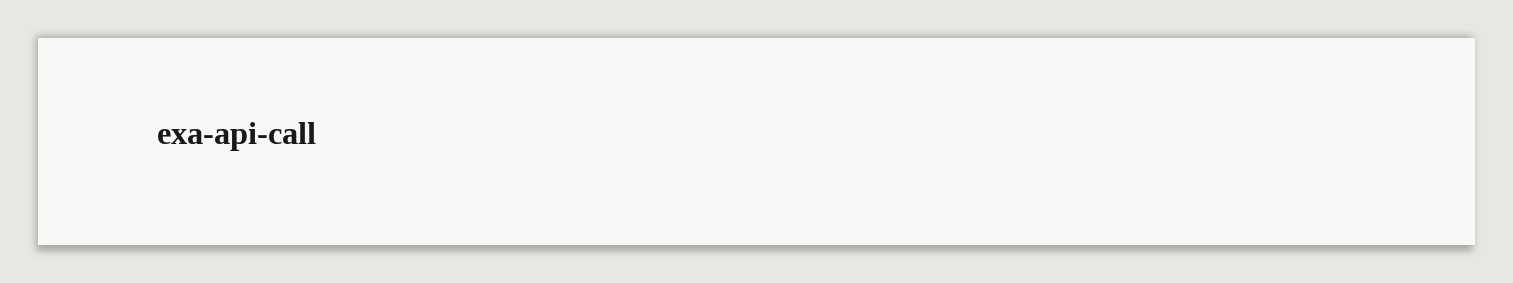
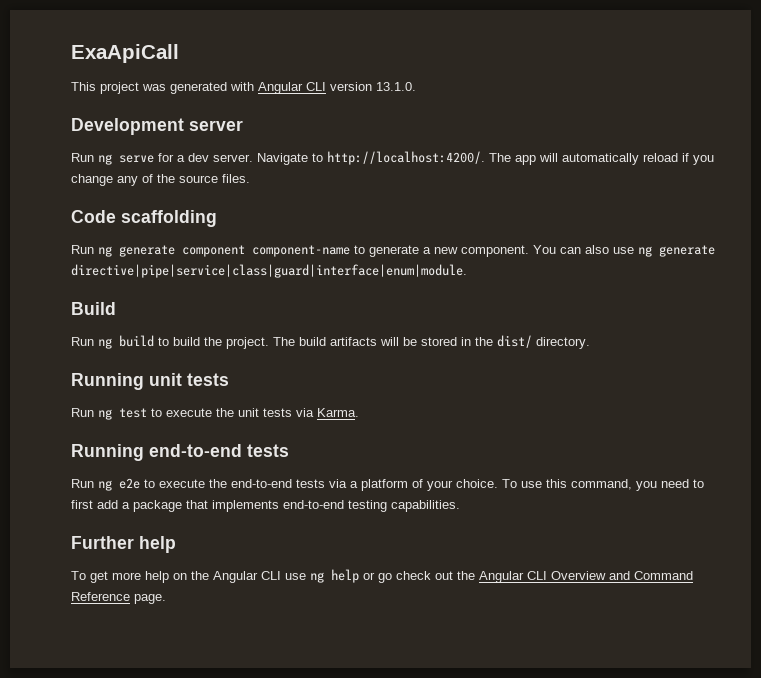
[157,122,316,151] exa-api-call -> [71,44,179,63] [71,82,416,94] [71,118,243,135] [71,151,714,165] [71,174,250,186] [71,210,217,227] [71,245,715,257] [71,264,467,278] [71,302,116,315] [71,335,590,349] [71,373,229,390] [71,408,359,420] [71,444,289,461] [71,478,704,491] [71,500,460,512] [71,536,176,553] [71,569,693,583] [71,592,166,604] ExaApiCall // This project was generated with Angular CLI version 13.1.0. // Development server // Run ng serve for a dev server. Navigate to http://localhost:4200/. The app will automatically reload if you change any of the source files. // Code scaffolding // Run ng generate component component-name to generate a new component. You can also use ng generate directive|pipe|service|class|guard|interface|enum|module. // Build // Run ng build to build the project. The build artifacts will be stored in the dist/ directory. // Running unit tests // Run ng test to execute the unit tests via Karma. // Running end-to-end tests // Run ng e2e to execute the end-to-end tests via a platform of your choice. To use this command, you need to first add a package that implements end-to-end testing capabilities. // Further help // To get more help on the Angular CLI use ng help or go check out the Angular CLI Overview and Command Reference page.

